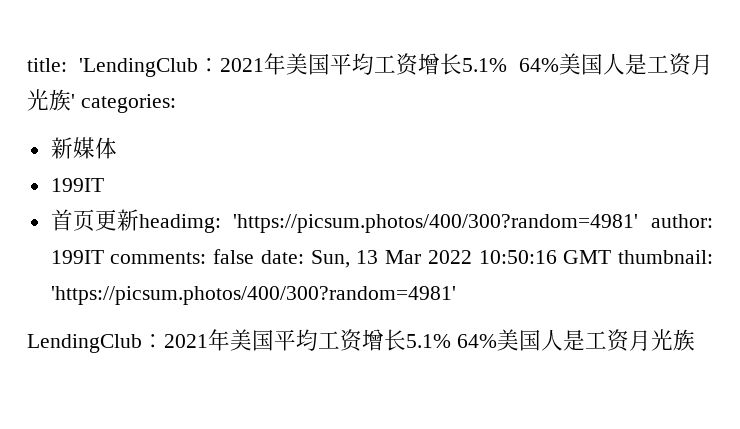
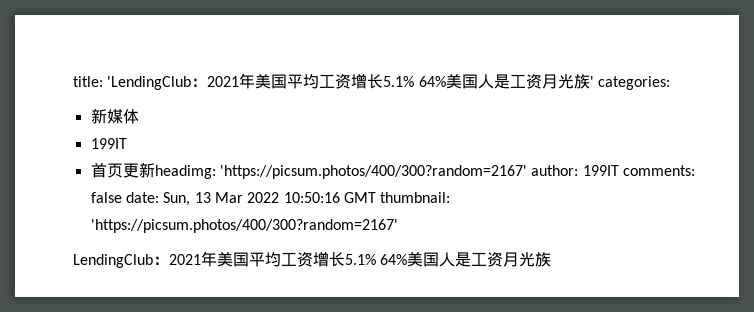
[233,214,639,233] 'https://picsum.photos/400/300?random=4981' -> [219,165,527,179] 'https://picsum.photos/400/300?random=2167'
[50,286,456,305] 'https://picsum.photos/400/300?random=4981' -> [90,219,398,233] 'https://picsum.photos/400/300?random=2167'

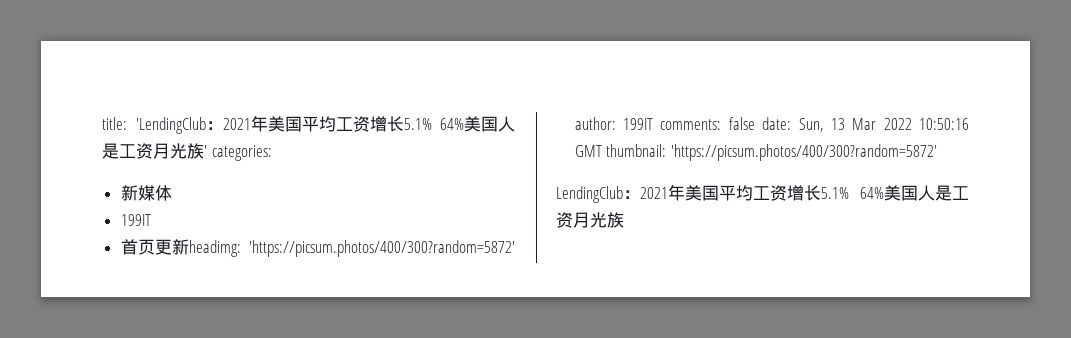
[219,165,527,179] 'https://picsum.photos/400/300?random=2167' -> [249,240,515,257] 'https://picsum.photos/400/300?random=5872'
[90,219,398,233] 'https://picsum.photos/400/300?random=2167' -> [670,144,937,161] 'https://picsum.photos/400/300?random=5872'

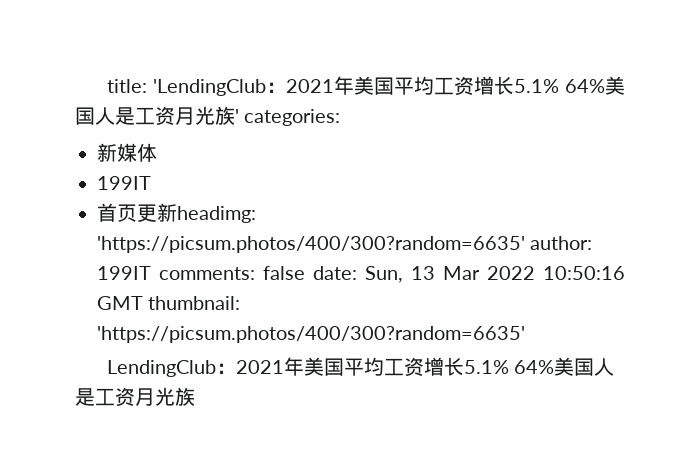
[249,240,515,257] 'https://picsum.photos/400/300?random=5872' -> [97,236,525,253] 'https://picsum.photos/400/300?random=6635'
[670,144,937,161] 'https://picsum.photos/400/300?random=5872' -> [97,326,525,343] 'https://picsum.photos/400/300?random=6635'

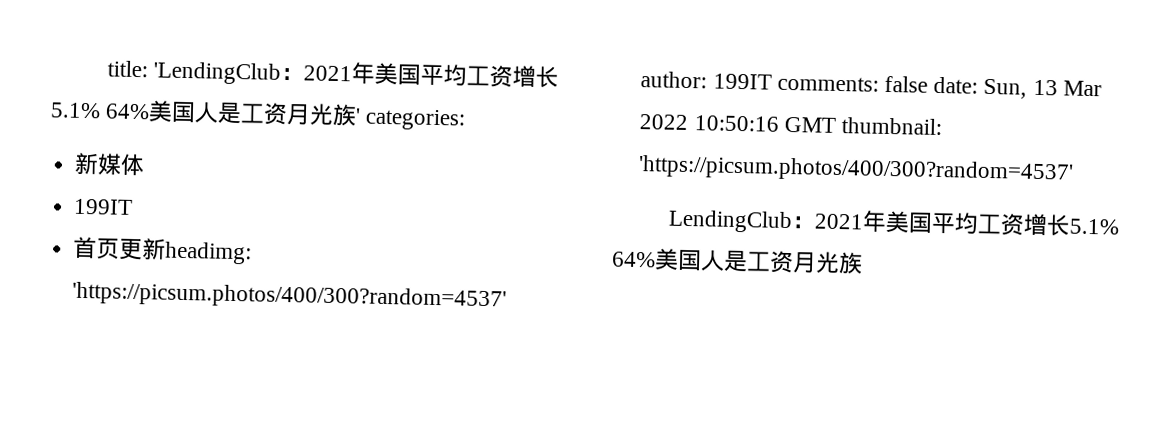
[97,236,525,253] 'https://picsum.photos/400/300?random=6635' -> [72,281,508,312] 'https://picsum.photos/400/300?random=4537'
[97,326,525,343] 'https://picsum.photos/400/300?random=6635' -> [638,155,1075,185] 'https://picsum.photos/400/300?random=4537'

